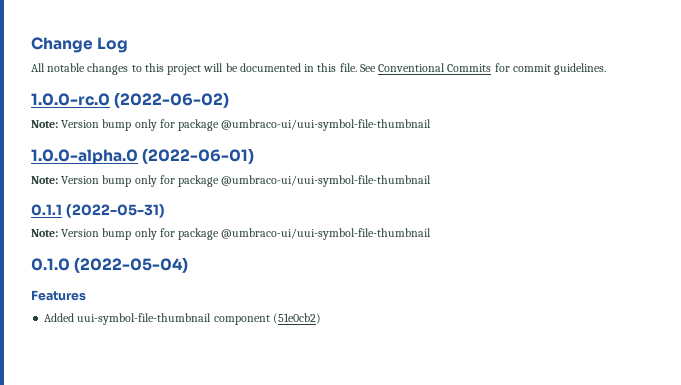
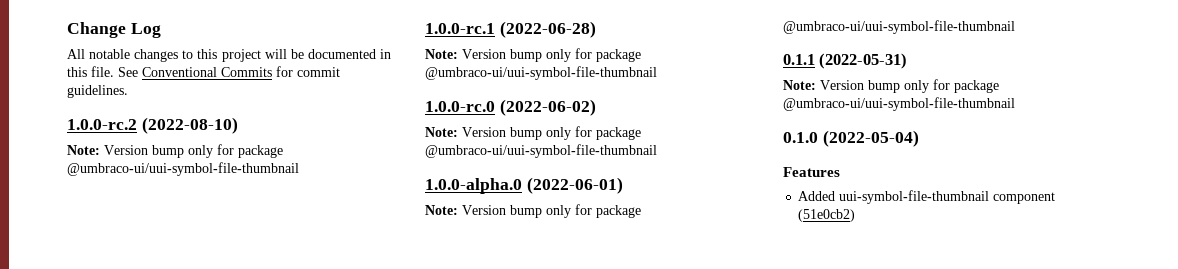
(607, 69) none -> [67,117,238,134] [67,144,283,158] [67,162,299,176] [425,21,596,38] [425,48,641,62] [425,66,657,80] // 1.0.0-rc.2 (2022-08-10) // Note: Version bump only for package @umbraco-ui/uui-symbol-file-thumbnail // 1.0.0-rc.1 (2022-06-28) // Note: Version bump only for package @umbraco-ui/uui-symbol-file-thumbnail

